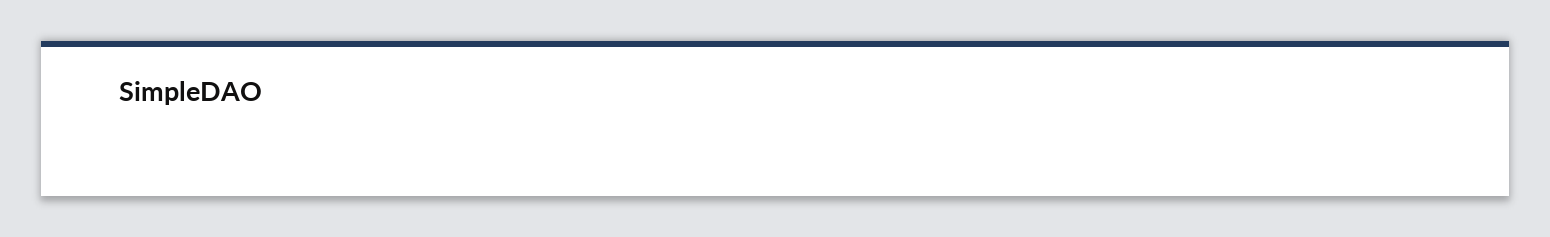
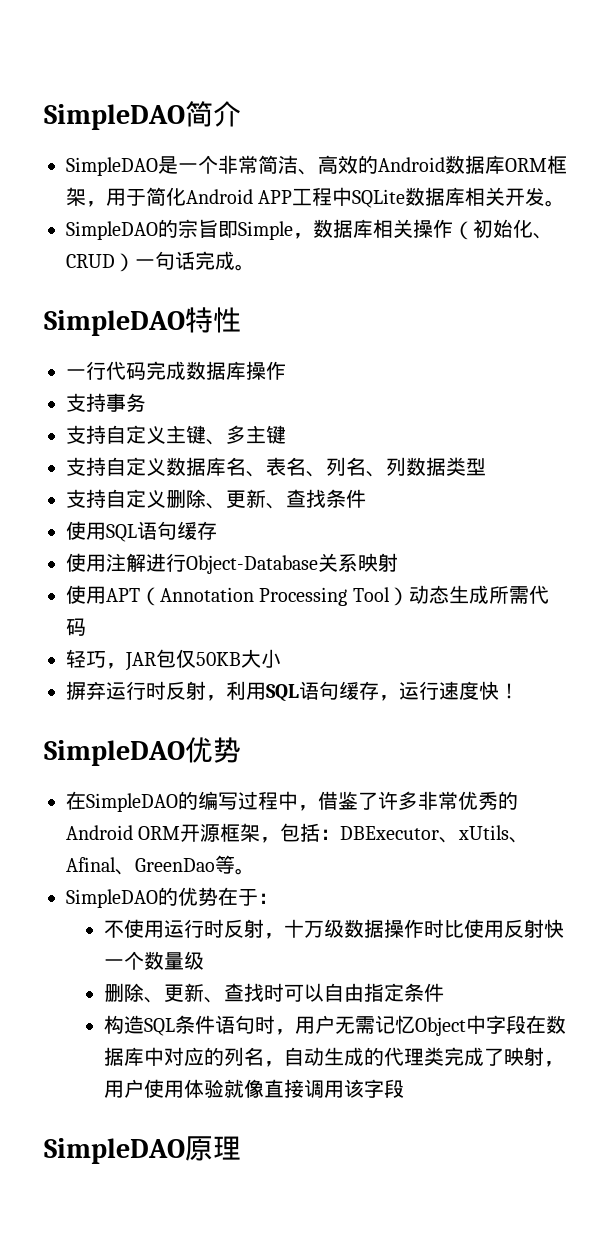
[119,81,262,105] SimpleDAO -> [44,101,241,130] [66,155,567,176] [66,187,566,208] [66,219,553,240] [66,251,255,272] [44,307,241,336] [66,361,286,380] [66,393,146,412] [66,425,286,445] [66,457,486,477] [66,489,366,509] [66,521,217,542] [66,553,398,574] [66,585,549,606] [66,618,86,636] [66,649,281,671] [66,681,519,702] [44,737,241,766] [66,791,518,812] [66,823,530,843] [66,855,255,875] [66,887,278,908] [103,919,564,939] [103,951,204,970] [103,983,444,1003] [103,1015,566,1036] [103,1047,564,1067] [103,1079,404,1098] [44,1136,241,1164] SimpleDAO简介 // SimpleDAO是一个非常简洁、高效的Android数据库ORM框架，用于简化Android APP工程中SQLite数据库相关开发。 // SimpleDAO的宗旨即Simple，数据库相关操作（初始化、CRUD）一句话完成。 // SimpleDAO特性 // 一行代码完成数据库操作 // 支持事务 // 支持自定义主键、多主键 // 支持自定义数据库名、表名、列名、列数据类型 // 支持自定义删除、更新、查找条件 // 使用SQL语句缓存 // 使用注解进行Object-Database关系映射 // 使用APT（Annotation Processing Tool）动态生成所需代码 // 轻巧，JAR包仅50KB大小 // 摒弃运行时反射，利用SQL语句缓存，运行速度快！ // SimpleDAO优势 // 在SimpleDAO的编写过程中，借鉴了许多非常优秀的Android ORM开源框架，包括：DBExecutor、xUtils、Afinal、GreenDao等。 // SimpleDAO的优势在于： // 不使用运行时反射，十万级数据操作时比使用反射快一个数量级 // 删除、更新、查找时可以自由指定条件 // 构造SQL条件语句时，用户无需记忆Object中字段在数据库中对应的列名，自动生成的代理类完成了映射，用户使用体验就像直接调用该字段 // SimpleDAO原理

